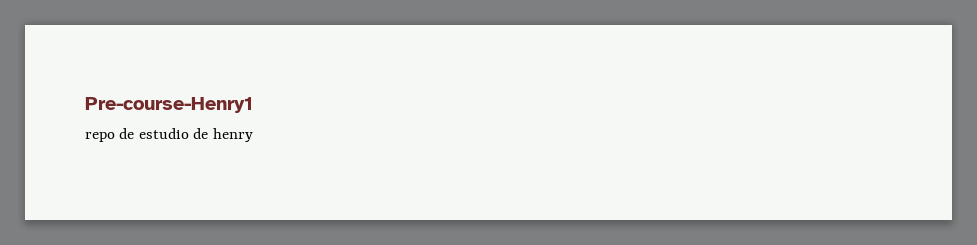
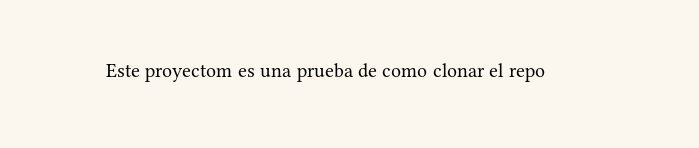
[85,97,253,113] [85,128,253,142] Pre-course-Henry1 // repo de estudio de henry -> [106,63,545,82] Este proyectom es una prueba de como clonar el repo

